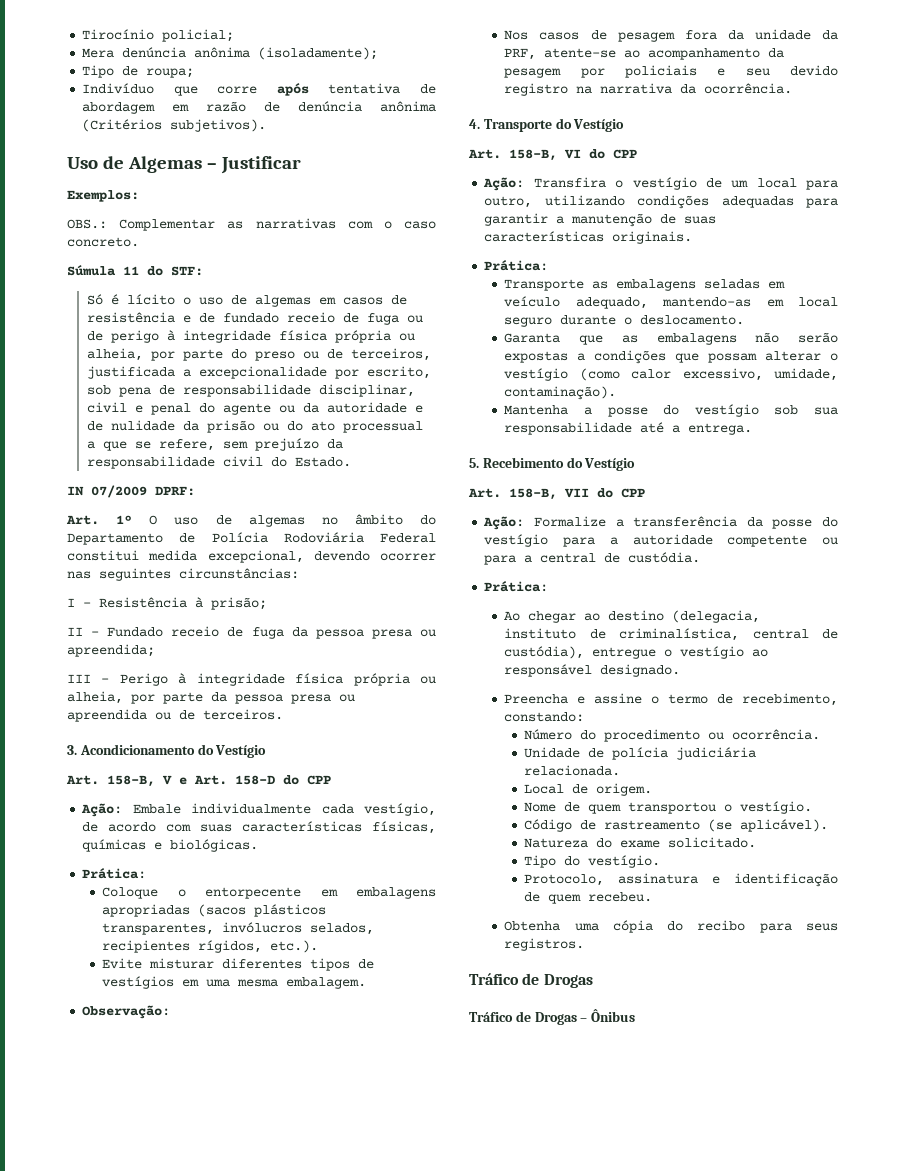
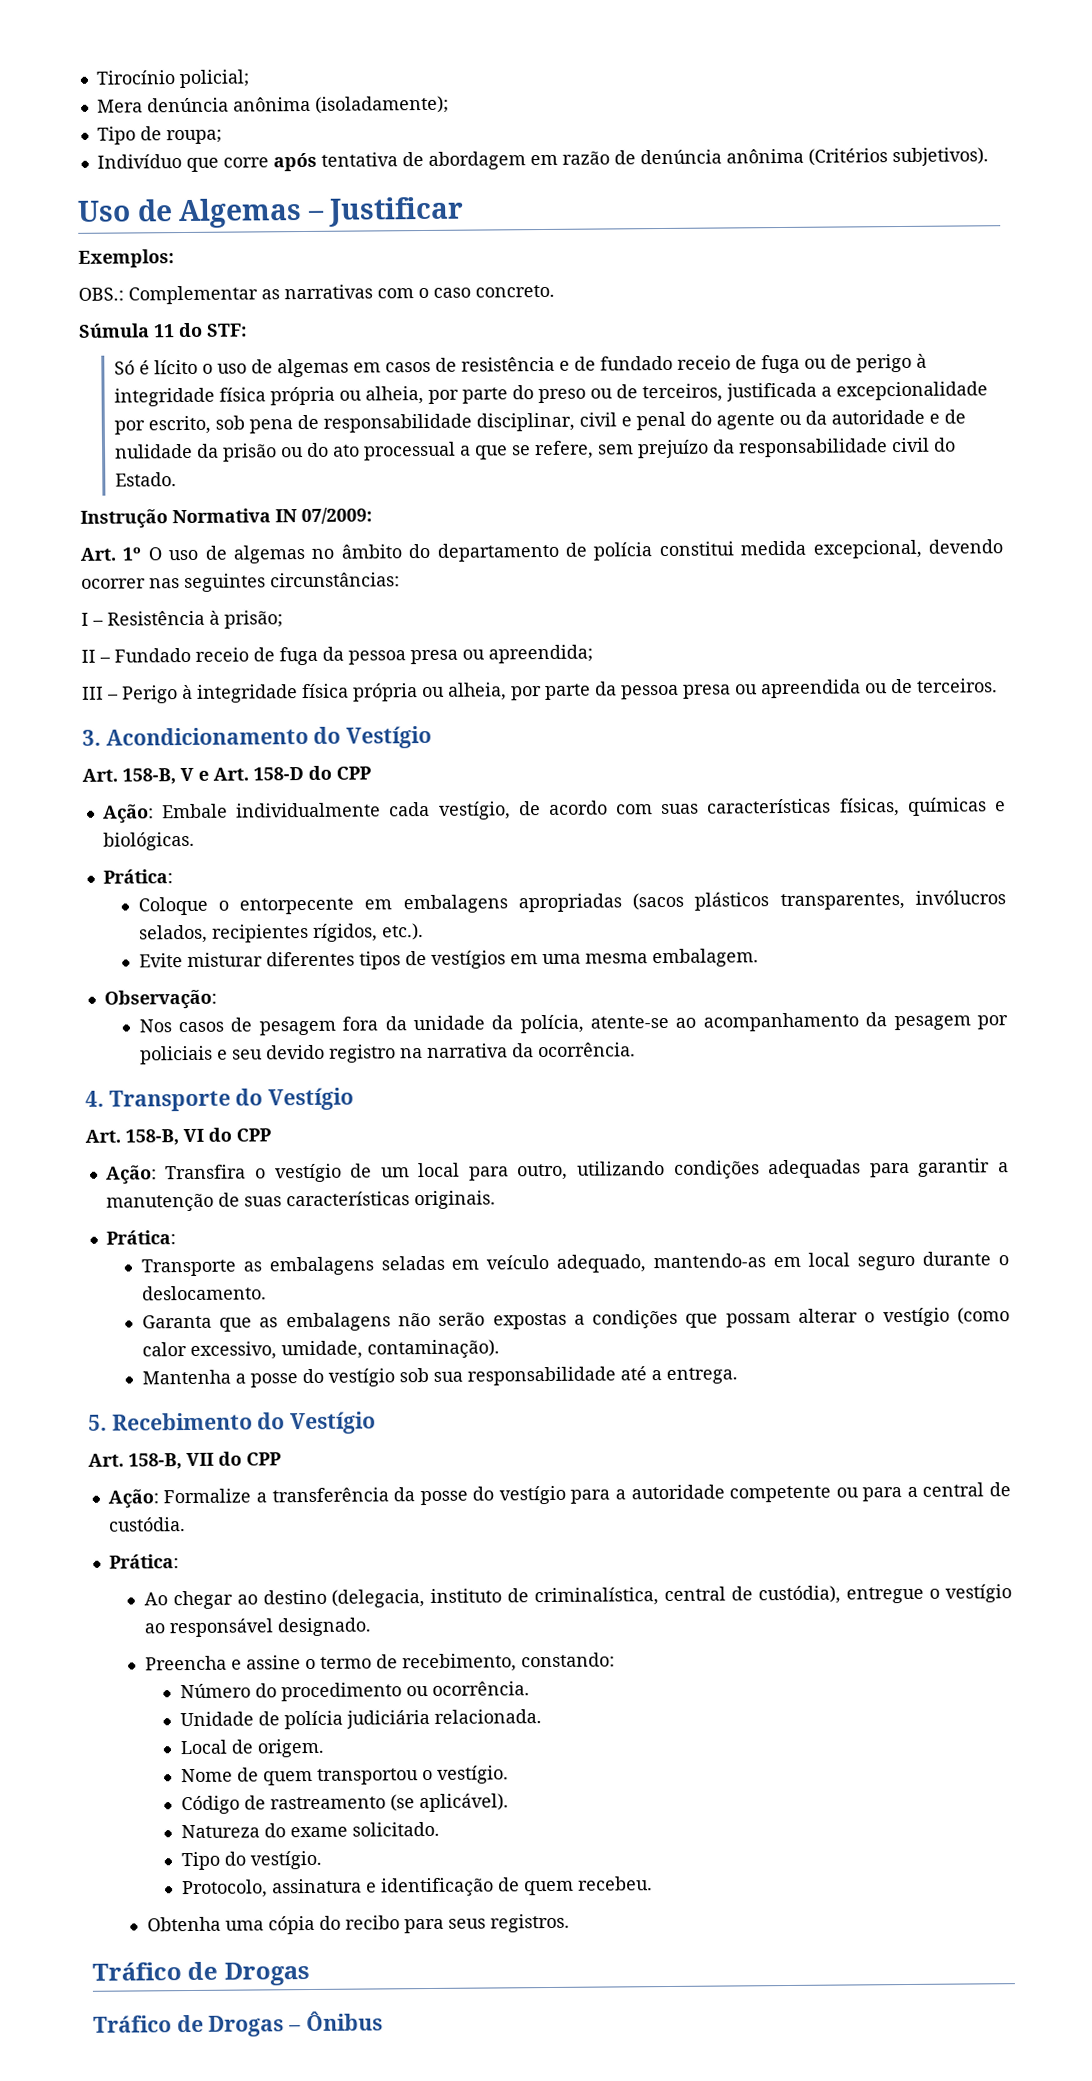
[67,485,195,498] IN 07/2009 DPRF: -> [80,507,372,529] Instrução Normativa IN 07/2009:
[67,532,436,545] Departamento de Polícia Rodoviária Federal -> [436,542,653,562] departamento de polícia
[504,48,537,60] PRF, -> [519,1014,584,1034] polícia,

